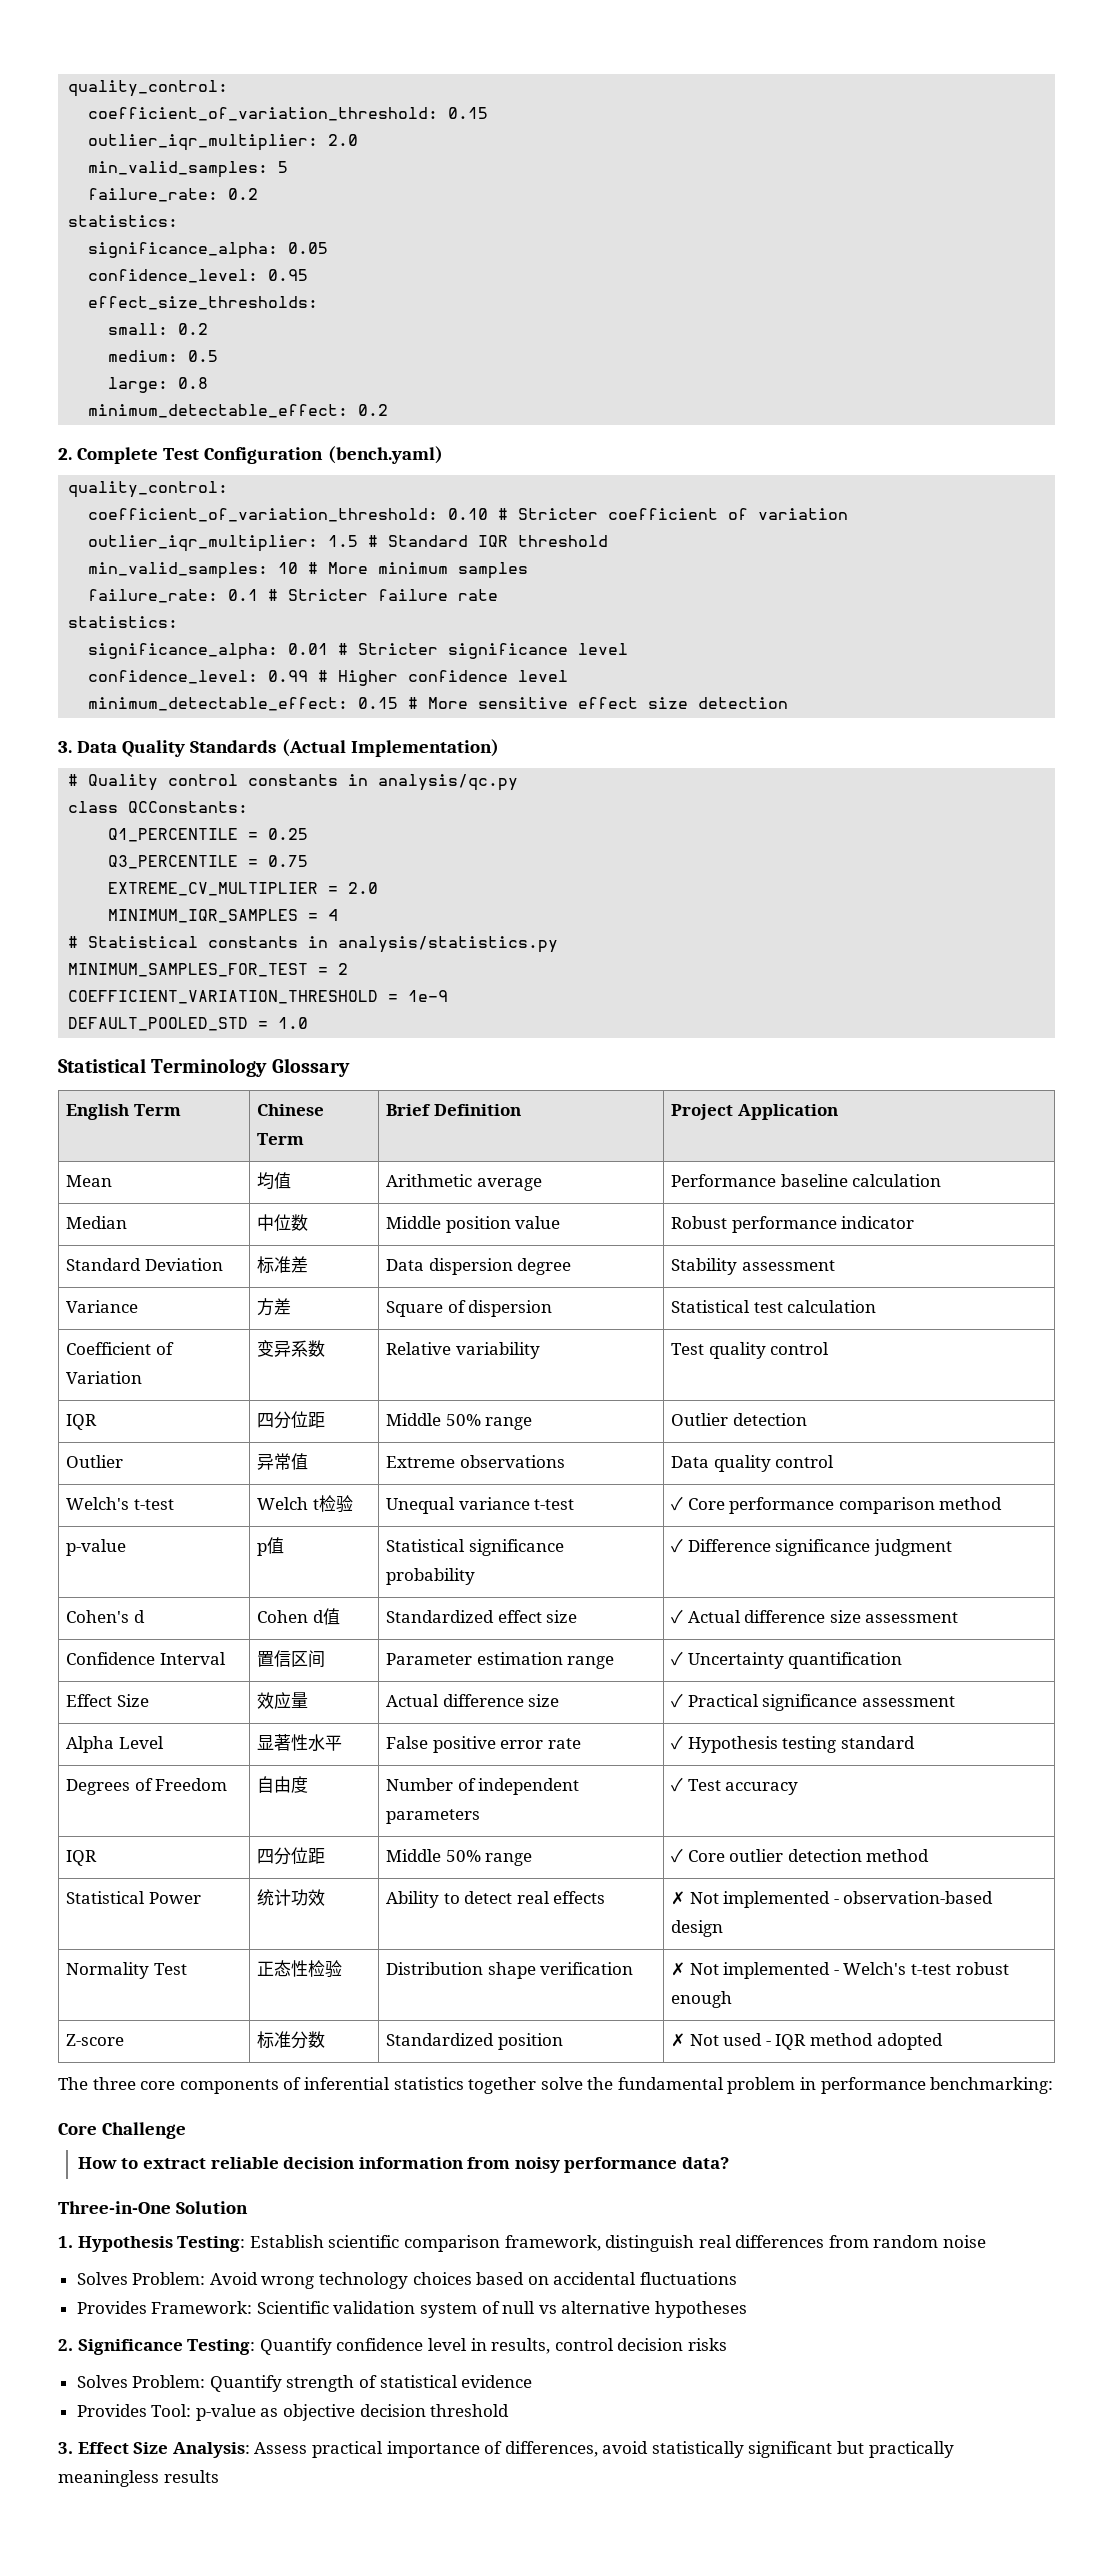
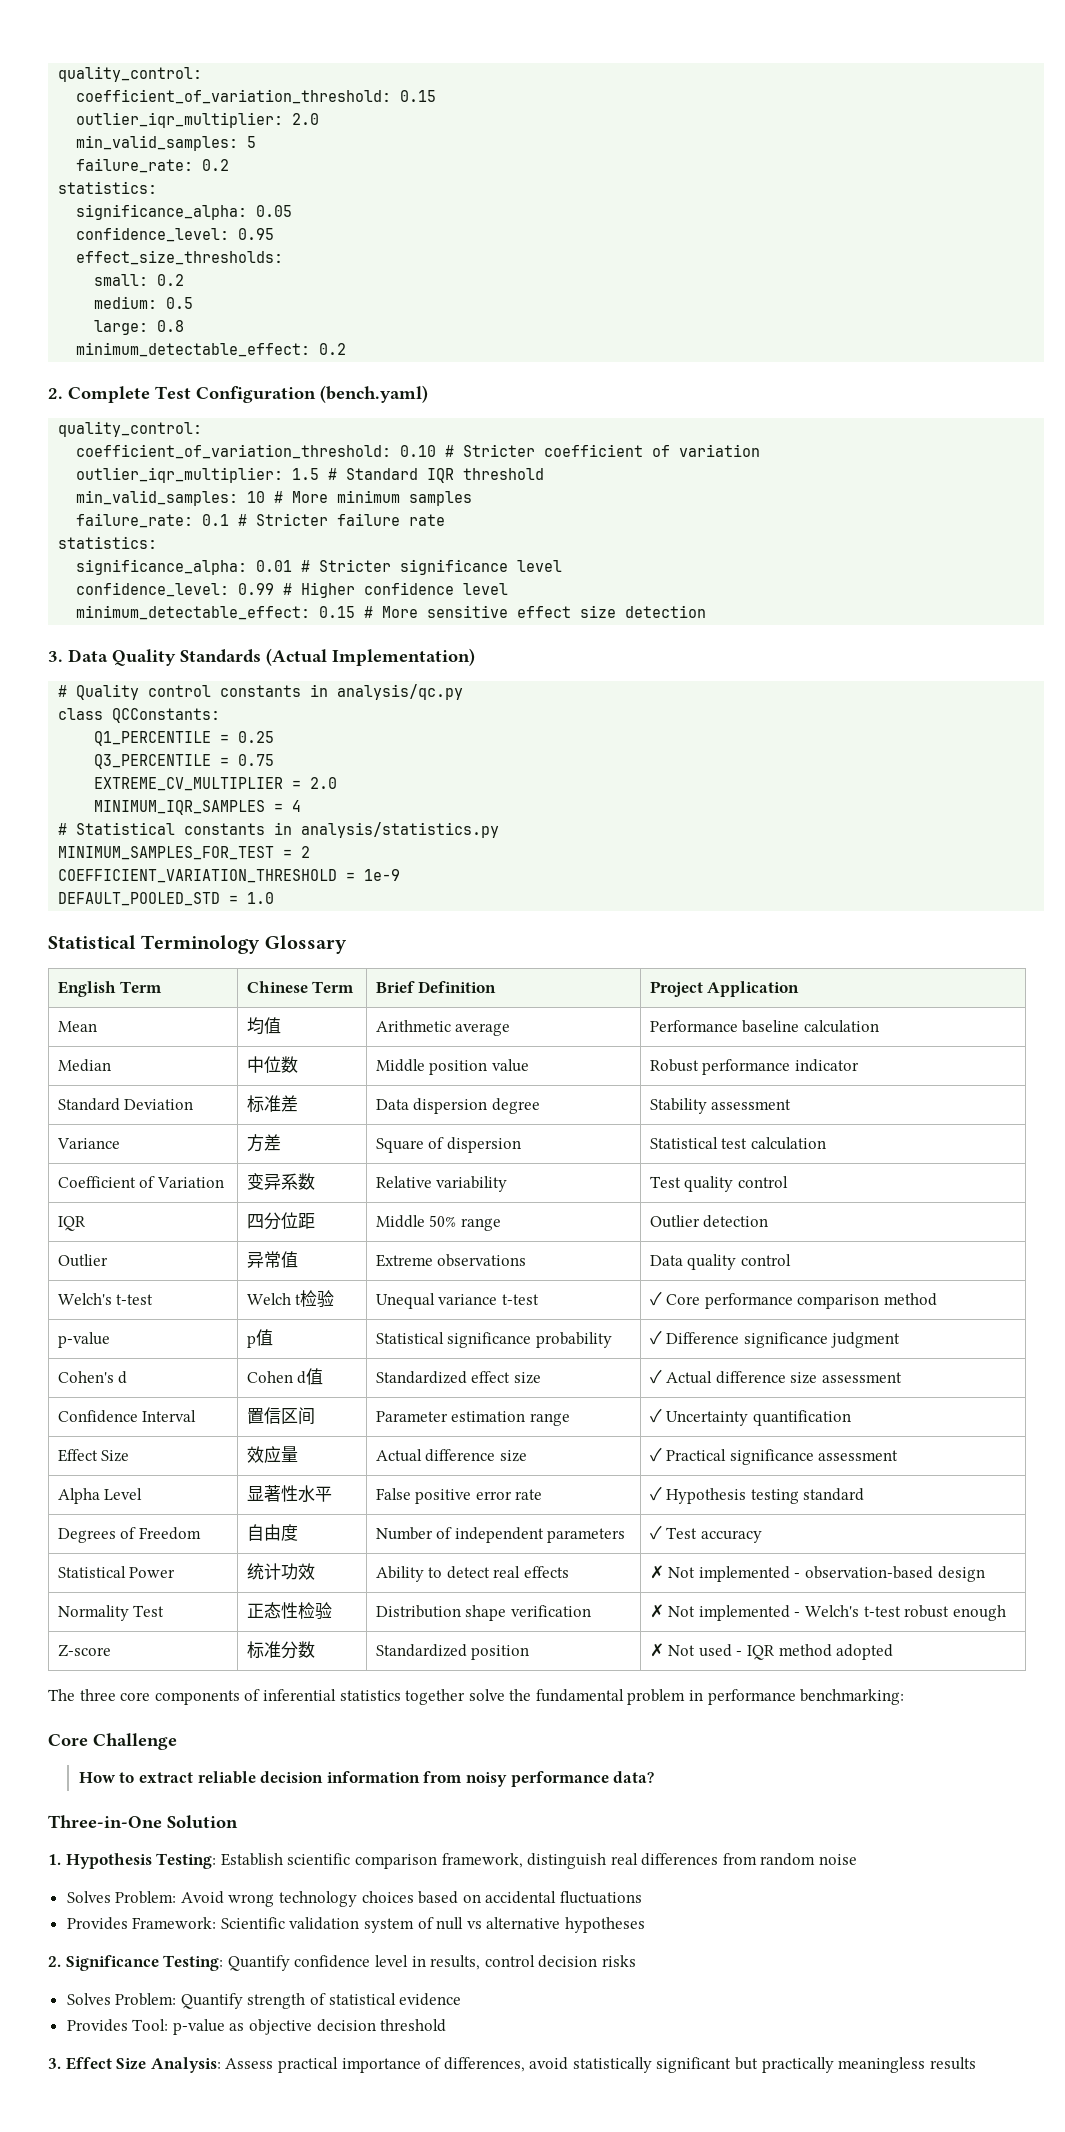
[65,1850,97,1866] [256,1847,325,1865] [385,1849,533,1866] [670,1848,930,1863] // IQR | 四分位距 | Middle 50% range | ✓ Core outlier detection method -> (762, 1536) none

